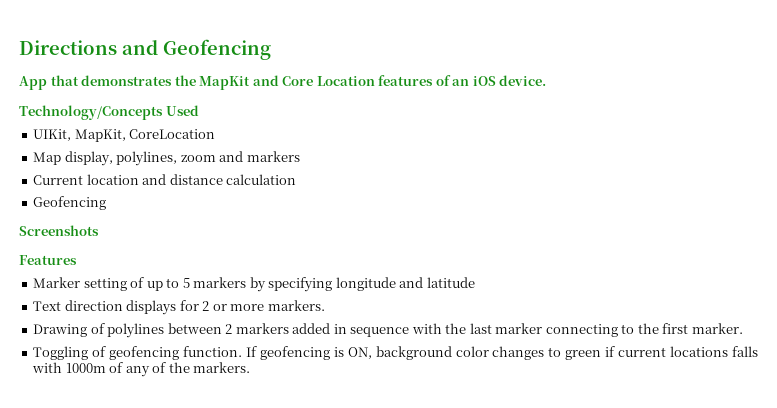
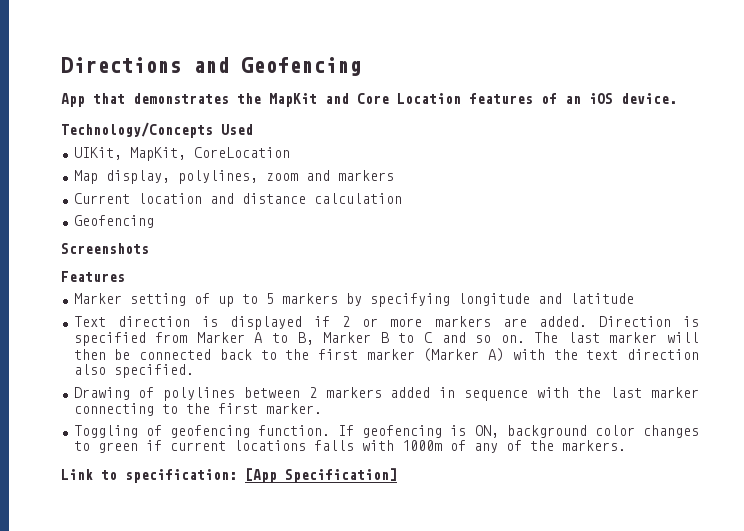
[126,300,325,315] displays for 2 or more markers. -> [201,316,699,330] [73,332,700,346] [73,348,699,362] [73,364,194,378] is displayed if 2 or more markers are added. Direction is specified from Marker A to B, Marker B to C and so on. The last marker will then be connected back to the first marker (Marker A) with the text direction also specified.
(251, 367) none -> [61,468,397,483] // Link to specification: [App Specification]

